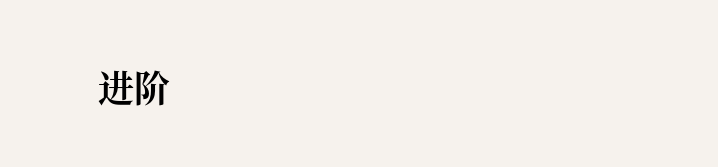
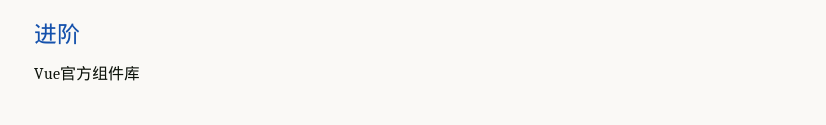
(170, 88) none -> [34,65,140,81] // Vue官方组件库

